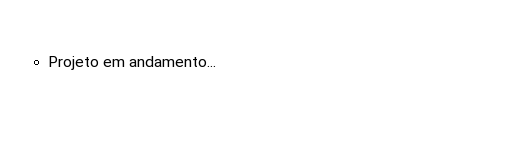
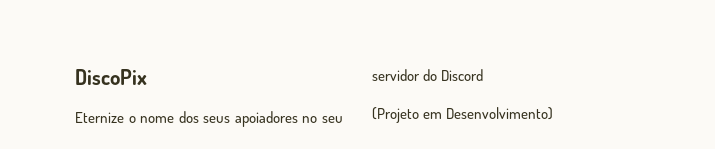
[48,56,217,70] Projeto em andamento... -> [75,69,147,85] [75,111,343,127] [372,69,484,81] [372,107,554,123] DiscoPix // Eternize o nome dos seus apoiadores no seu servidor do Discord // (Projeto em Desenvolvimento)

